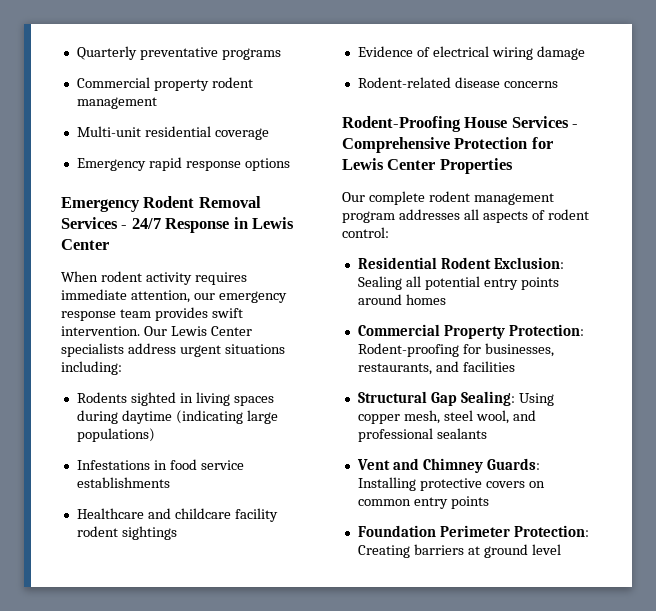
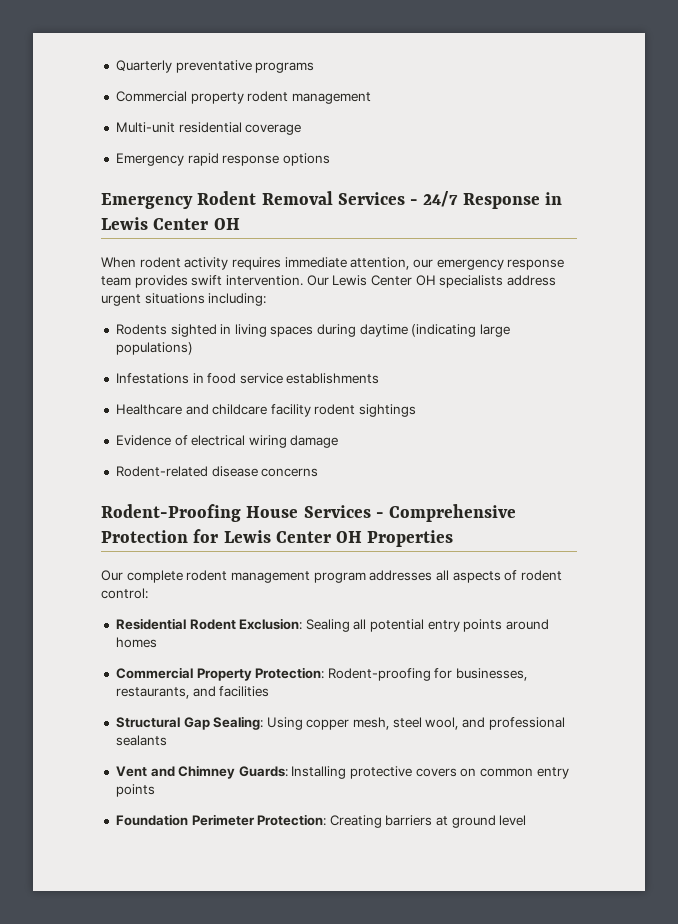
(109, 244) none -> [213,218,240,230] OH
(252, 331) none -> [415,275,436,286] OH
(436, 164) none -> [336,531,363,543] OH

